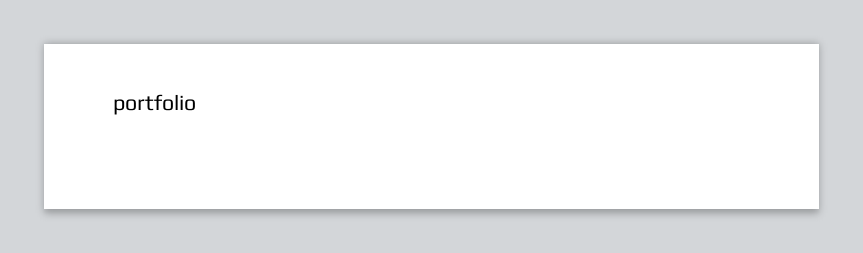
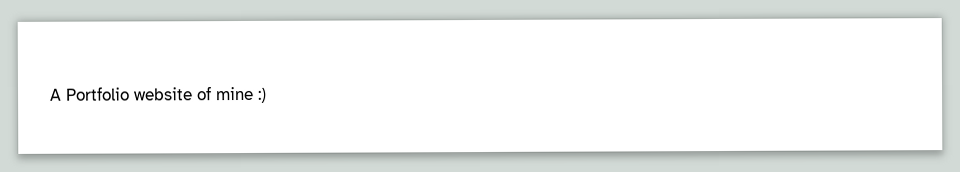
[113,94,196,115] portfolio -> [50,86,267,103] A Portfolio website of mine :)

